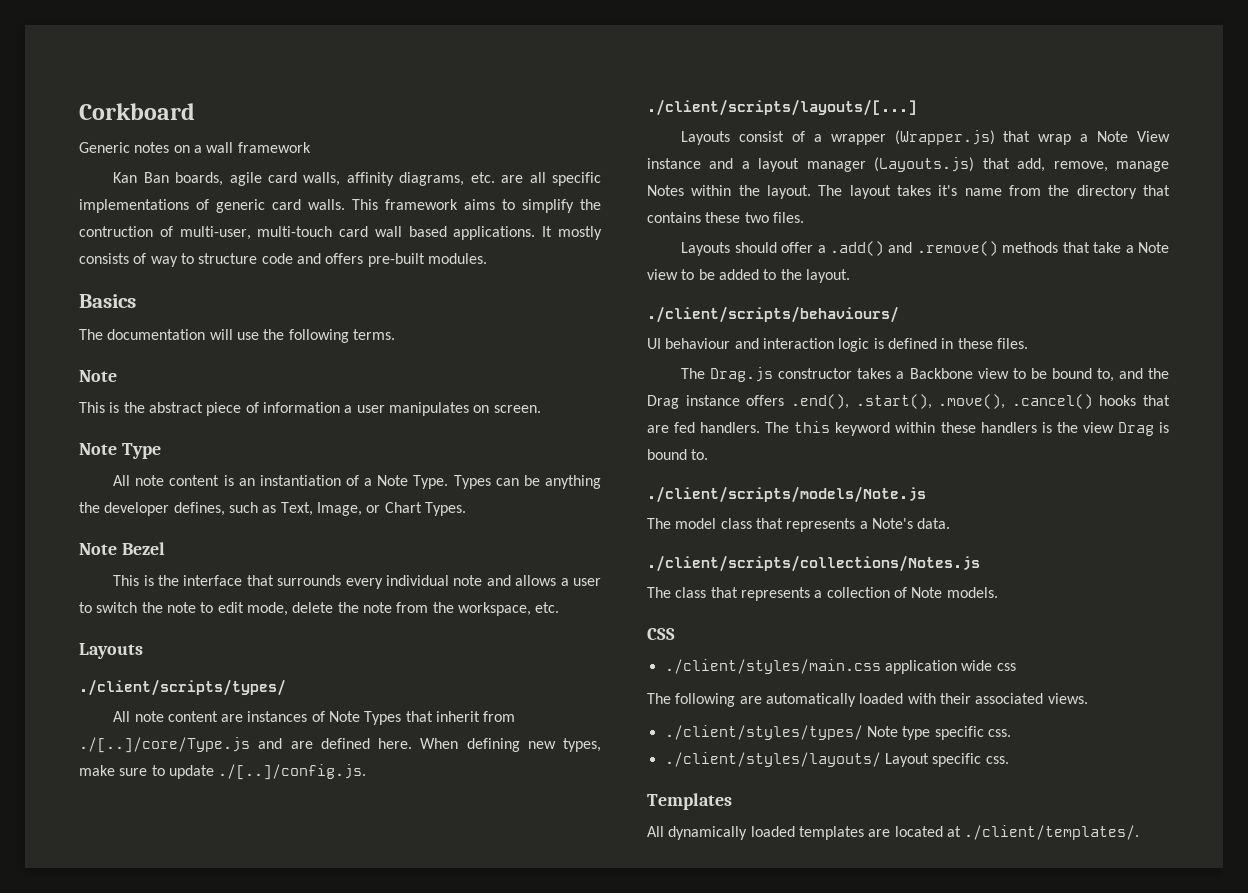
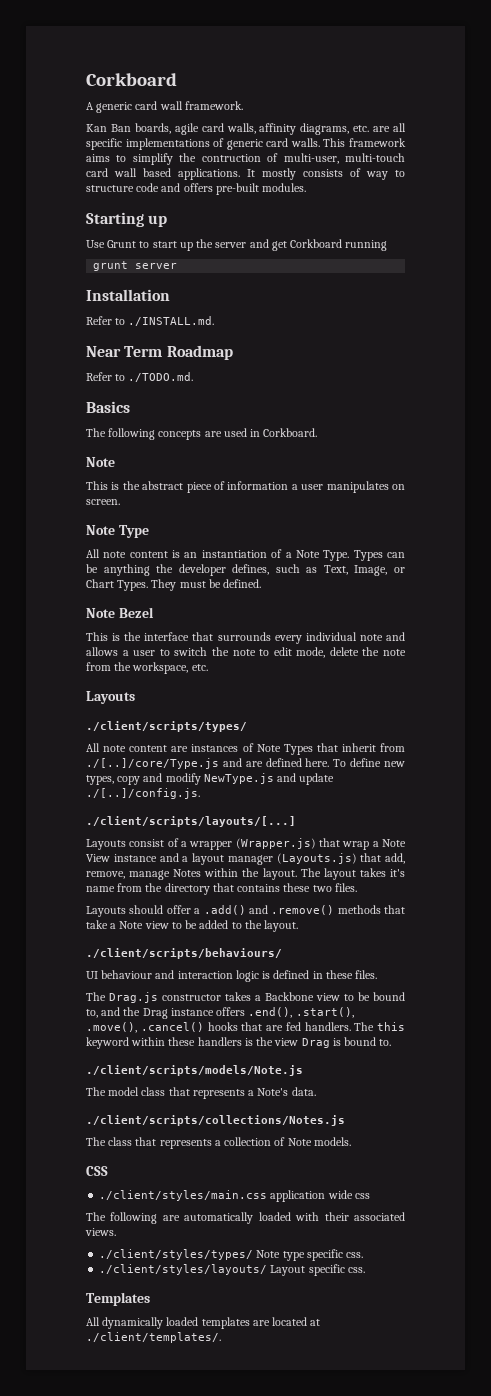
[79,142,311,153] Generic notes on a wall framework -> [86,101,243,113] A generic card wall framework.
[79,294,136,308] [79,329,395,343] Basics // The documentation will use the following terms. -> [86,212,168,227] [86,239,388,251] [93,261,178,271] [86,289,170,301] [86,316,215,326] [86,345,233,360] [86,372,194,382] [86,401,130,413] [86,428,318,440] Starting up // Use Grunt to start up the server and get Corkboard running // grunt server // Installation // Refer to ./INSTALL.md. // Near Term Roadmap // Refer to ./TODO.md. // Basics // The following concepts are used in Corkboard.
(466, 509) none -> [151,579,262,591] They must be defined.
[420,738,601,752] [79,765,165,776] When defining new types, make sure to -> [333,758,405,767] [86,773,297,785] To define new types, copy and modify NewType.js and

